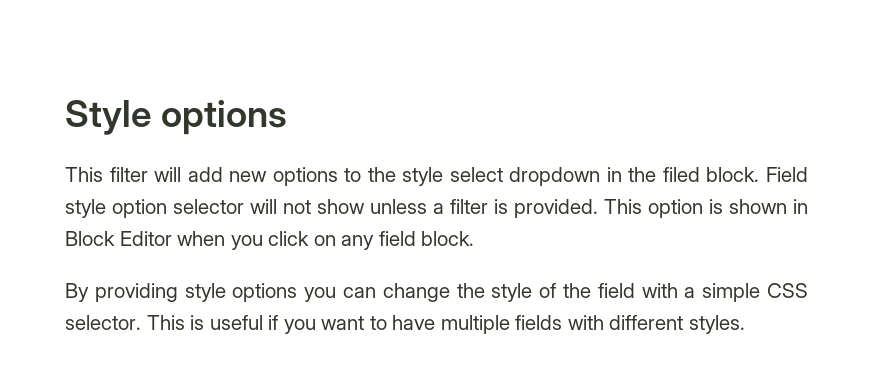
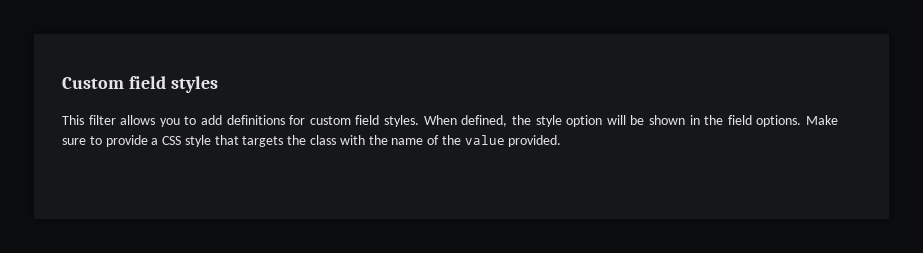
[65,100,287,135] Style options -> [62,76,218,93] Custom field styles
[154,167,808,186] [65,199,808,218] [65,231,475,250] [65,283,808,302] [65,315,745,334] will add new options to the style select dropdown in the filed block. Field style option selector will not show unless a filter is provided. This option is shown in Block Editor when you click on any field block. // By providing style options you can change the style of the field with a simple CSS selector. This is useful if you want to have multiple fields with different styles. -> [120,115,838,127] [62,135,562,147] allows you to add definitions for custom field styles. When defined, the style option will be shown in the field options. Make sure to provide a CSS style that targets the class with the name of the value provided.

